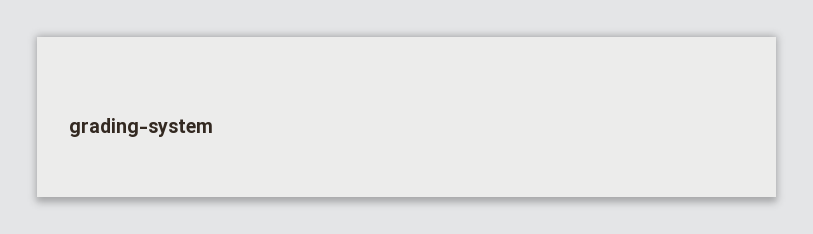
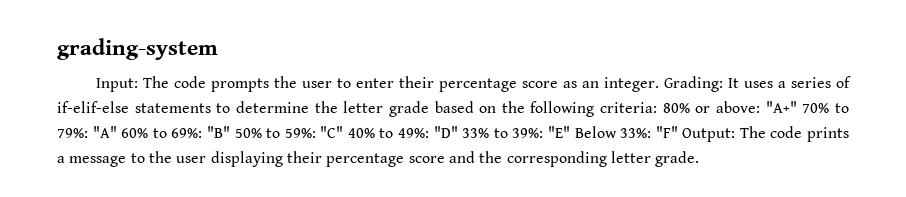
(213, 127) none -> [95,76,852,92] [57,101,849,117] [57,126,850,142] [57,151,700,167] // Input: The code prompts the user to enter their percentage score as an integer. Grading: It uses a series of if-elif-else statements to determine the letter grade based on the following criteria: 80% or above: "A+" 70% to 79%: "A" 60% to 69%: "B" 50% to 59%: "C" 40% to 49%: "D" 33% to 39%: "E" Below 33%: "F" Output: The code prints a message to the user displaying their percentage score and the corresponding letter grade.

